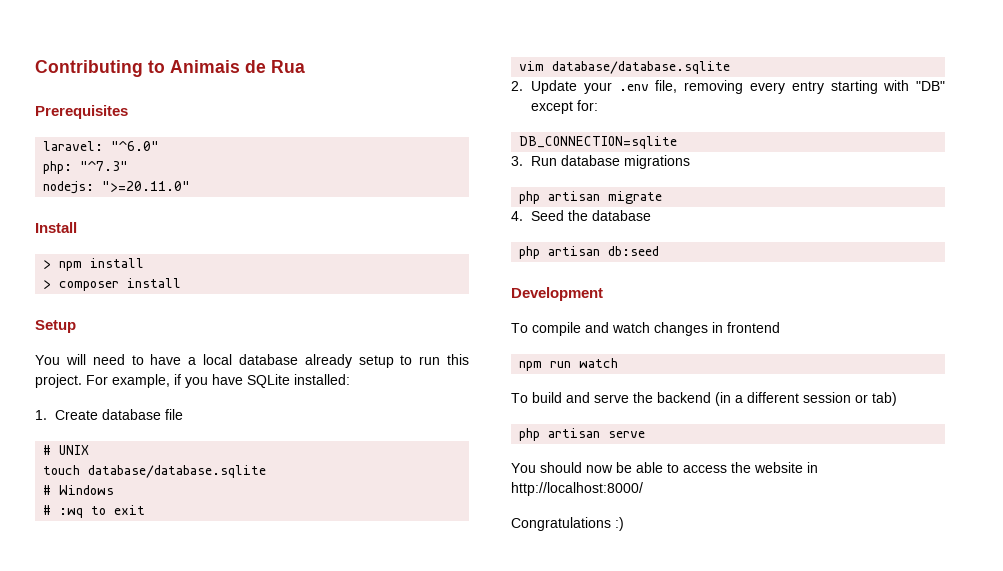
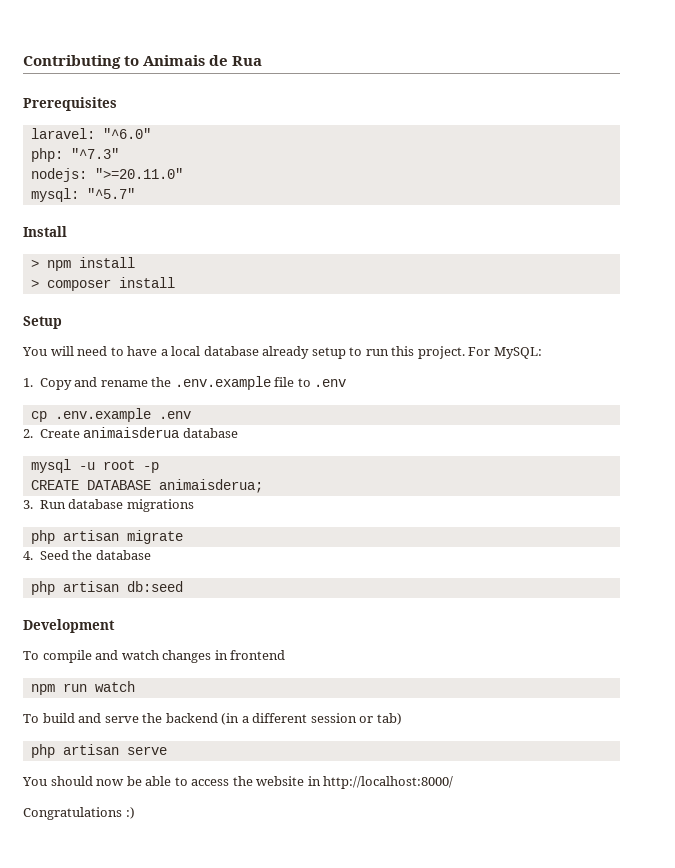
(191, 186) none -> [30,188,135,202] // mysql: "^5.7"
[112,374,350,388] [35,409,184,420] [43,445,90,455] [43,465,267,478] [43,485,115,495] [43,505,146,518] [519,61,731,74] [511,80,946,94] [531,100,599,114] [519,136,678,149] example, if you have SQLite installed: // 1. Create database file // # UNIX // touch database/database.sqlite // # Windows // # :wq to exit // vim database/database.sqlite // 2. Update your .env file, removing every entry starting with "DB" except for: // DB_CONNECTION=sqlite -> [493,347,542,359] [23,376,347,390] [30,408,191,422] [23,427,238,438] [30,459,159,473] [30,479,263,493] MySQL: // 1. Copy and rename the .env.example file to .env // cp .env.example .env // 2. Create animaisderua database // mysql -u root -p // CREATE DATABASE animaisderua;

